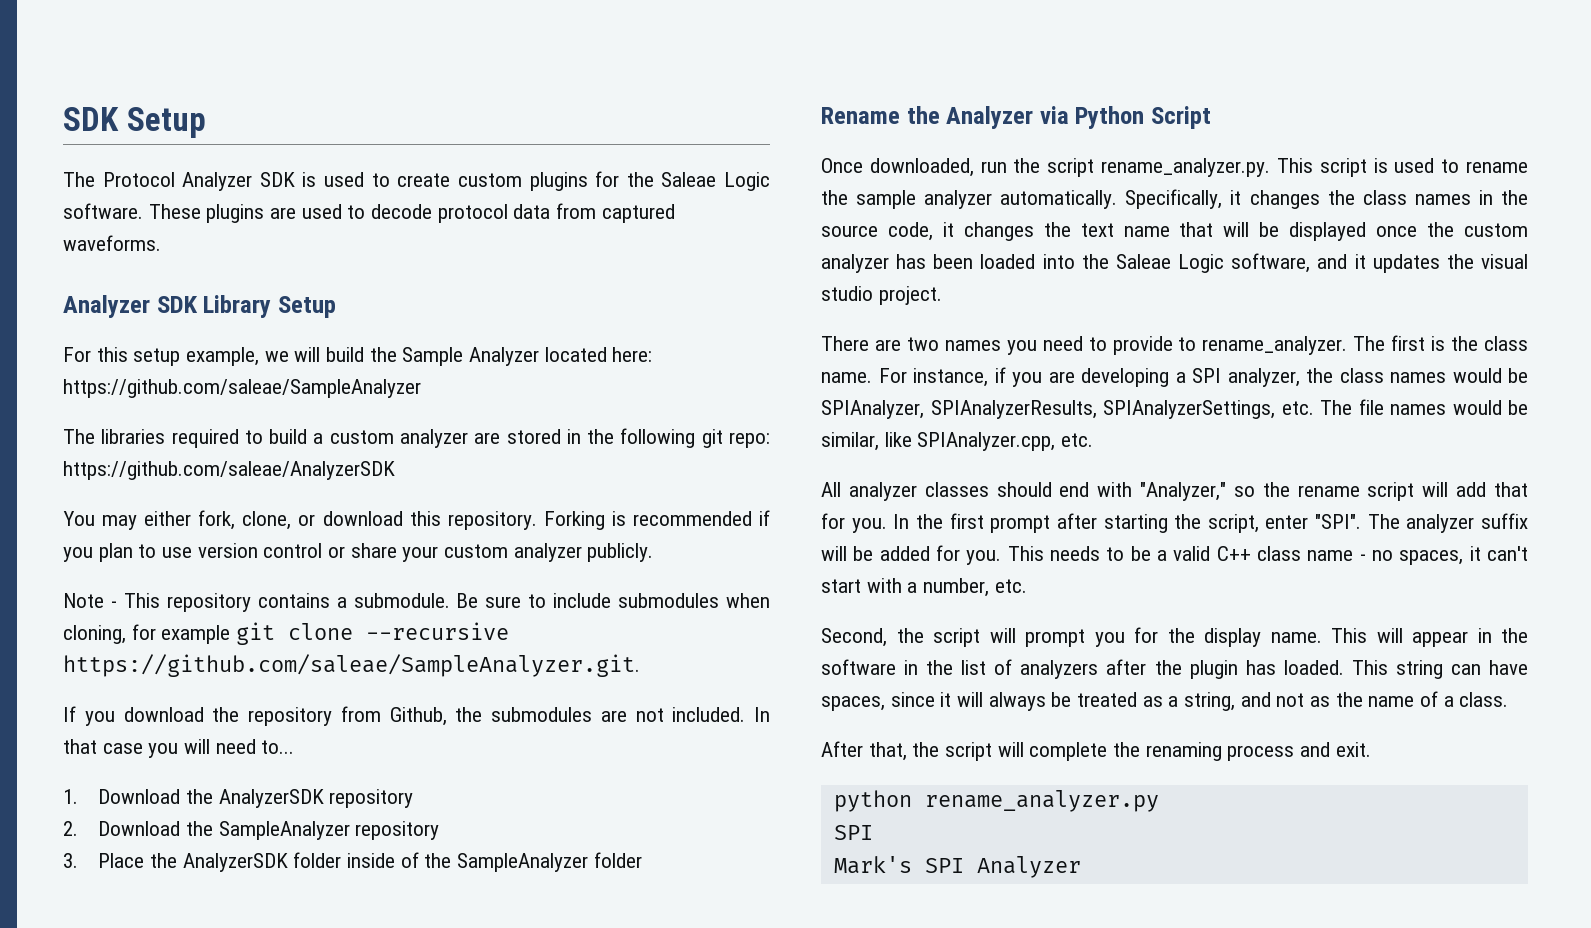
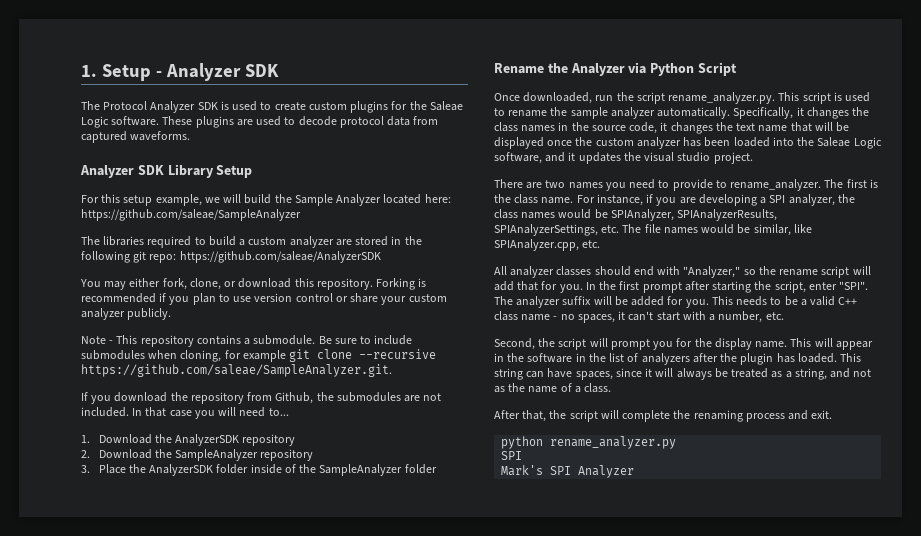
[63,107,206,138] SDK Setup -> [81,63,279,81] 1. Setup - Analyzer SDK

